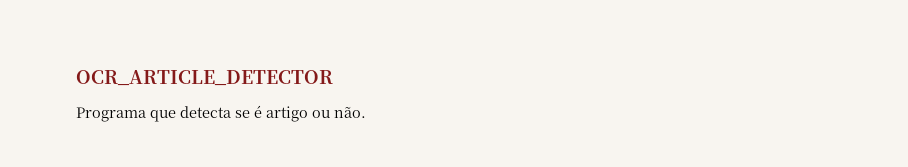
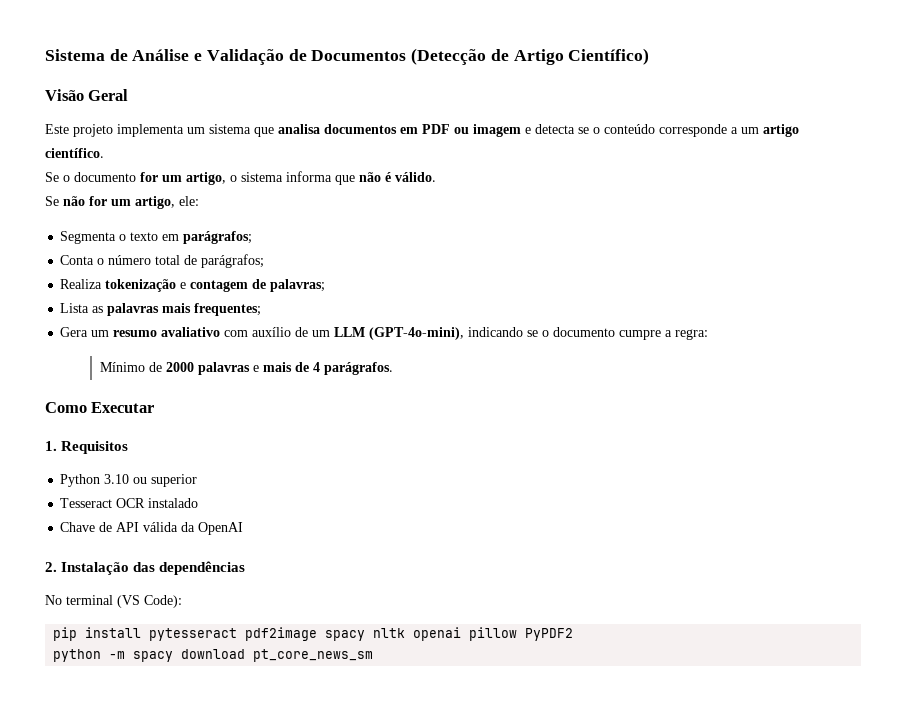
[76,70,333,86] [76,105,366,122] OCR_ARTICLE_DETECTOR // Programa que detecta se é artigo ou não. -> [45,48,650,65] [45,89,129,101] [45,124,799,137] [45,148,104,158] [45,171,436,185] [45,196,199,209] [60,231,253,244] [60,254,265,268] [60,279,326,292] [60,303,262,316] [60,327,709,340] [99,362,393,375] [45,402,155,413] [45,441,129,454] [60,474,198,487] [60,498,199,508] [60,522,244,535] [45,561,246,575] [45,595,182,608] [53,627,574,641] [53,649,374,662] Sistema de Análise e Validação de Documentos (Detecção de Artigo Científico) // Visão Geral // Este projeto implementa um sistema que analisa documentos em PDF ou imagem e detecta se o conteúdo corresponde a um artigo científico. // Se o documento for um artigo, o sistema informa que não é válido. // Se não for um artigo, ele: // Segmenta o texto em parágrafos; // Conta o número total de parágrafos; // Realiza tokenização e contagem de palavras; // Lista as palavras mais frequentes; // Gera um resumo avaliativo com auxílio de um LLM (GPT-4o-mini), indicando se o documento cumpre a regra: // Mínimo de 2000 palavras e mais de 4 parágrafos. // Como Executar // 1. Requisitos // Python 3.10 ou superior // Tesseract OCR instalado // Chave de API válida da OpenAI // 2. Instalação das dependências // No terminal (VS Code): // pip install pytesseract pdf2image spacy nltk openai pillow PyPDF2 // python -m spacy download pt_core_news_sm

